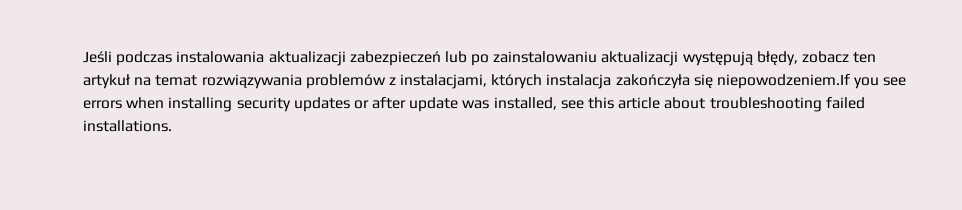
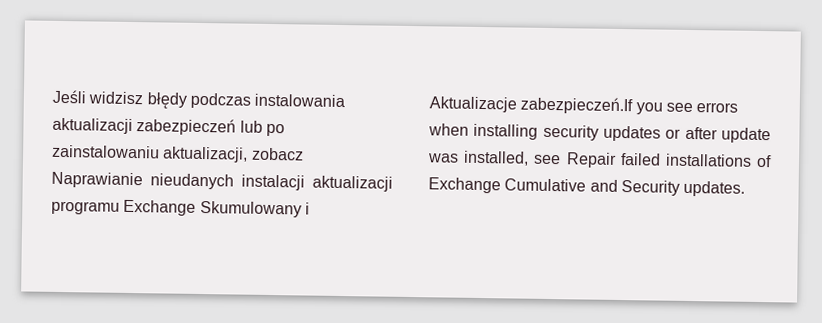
(112, 57) none -> [88,91,187,109] widzisz błędy
[601,51,877,66] [83,74,851,89] aktualizacji występują błędy, zobacz ten artykuł na temat rozwiązywania problemów z instalacjami, których instalacja zakończyła się niepowodzeniem.If -> [162,146,304,163] [51,171,393,192] [51,199,310,218] [429,96,634,115] aktualizacji, zobacz Naprawianie nieudanych instalacji aktualizacji programu Exchange Skumulowany i Aktualizacje zabezpieczeń.If
[588,97,865,112] [83,120,172,132] this article about troubleshooting failed installations. -> [565,152,772,168] [428,177,746,197] Repair failed installations of Exchange Cumulative and Security updates.

